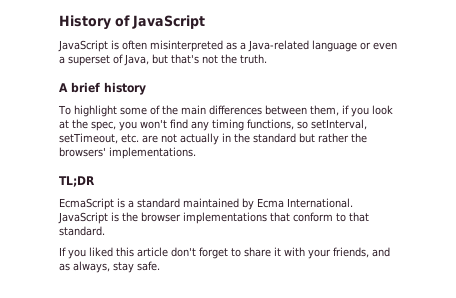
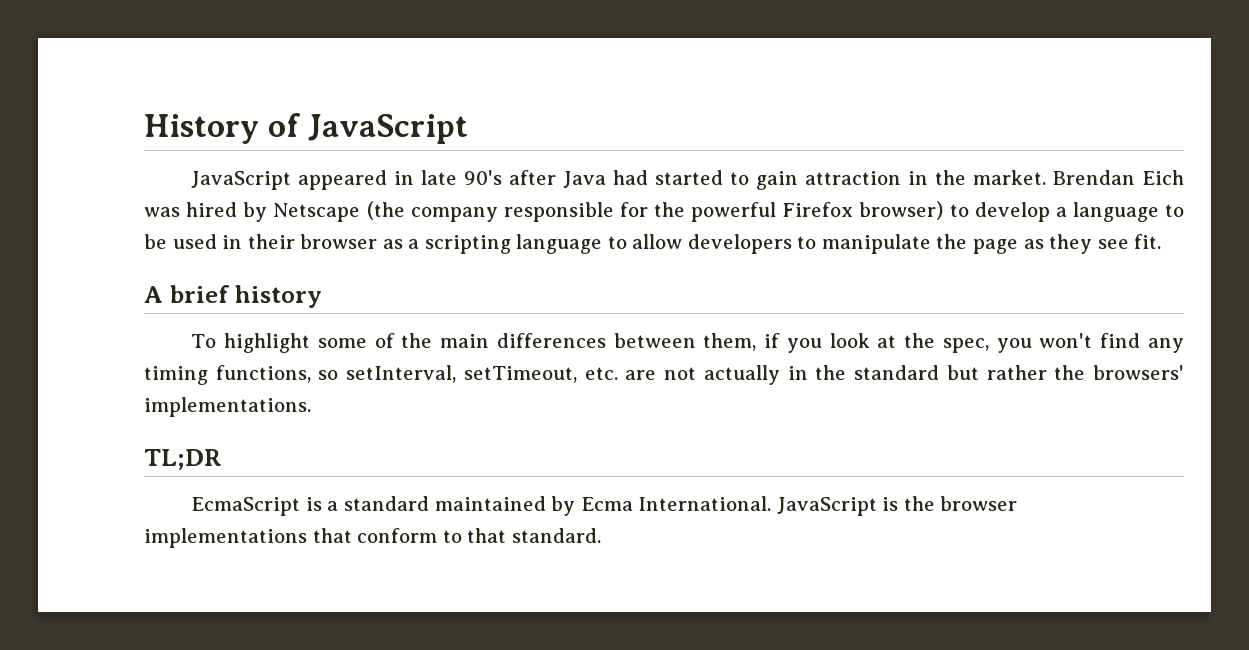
[111,40,397,52] [59,54,267,66] is often misinterpreted as a Java-related language or even a superset of Java, but that's not the truth. -> [298,170,1184,190] [144,201,1184,222] [144,234,1162,254] appeared in late 90's after Java had started to gain attraction in the market. Brendan Eich was hired by Netscape (the company responsible for the powerful Firefox browser) to develop a language to be used in their browser as a scripting language to allow developers to manipulate the page as they see fit.
[59,247,390,259] [59,261,160,273] // If you liked this article don't forget to share it with your friends, and as always, stay safe. -> (601, 535) none

